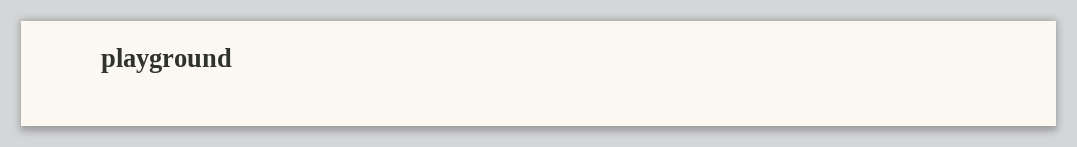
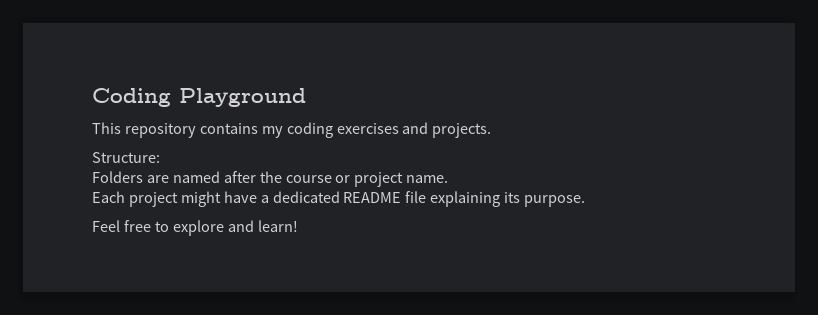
[101,48,232,73] playground -> [92,88,306,107] [92,122,492,138] [92,152,160,163] [92,171,449,187] [92,191,586,207] [92,220,298,236] Coding Playground // This repository contains my coding exercises and projects. // Structure: // Folders are named after the course or project name. // Each project might have a dedicated README file explaining its purpose. // Feel free to explore and learn!

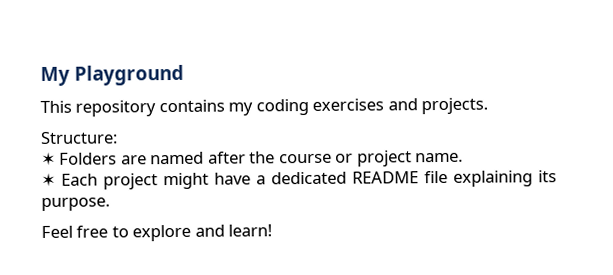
[92,88,171,107] Coding -> [40,66,70,86] My
(160, 157) none -> [41,151,56,166] ✶
(449, 179) none -> [41,172,56,187] ✶

